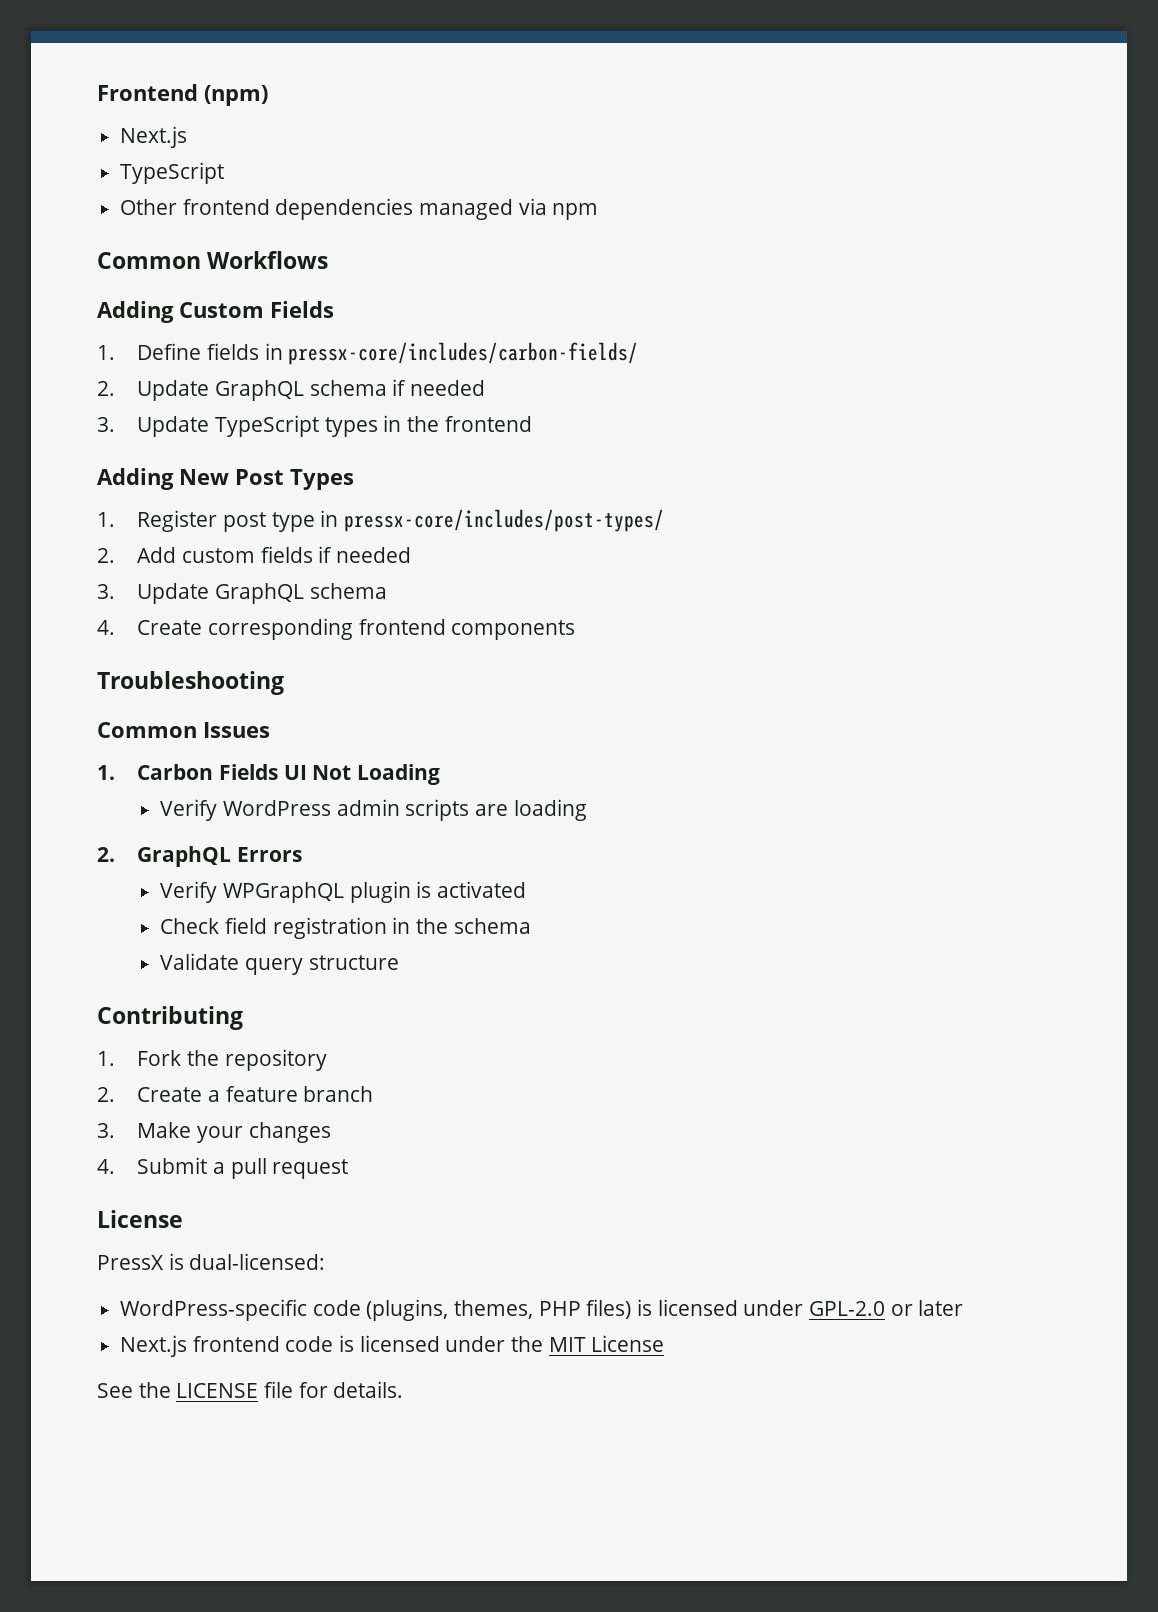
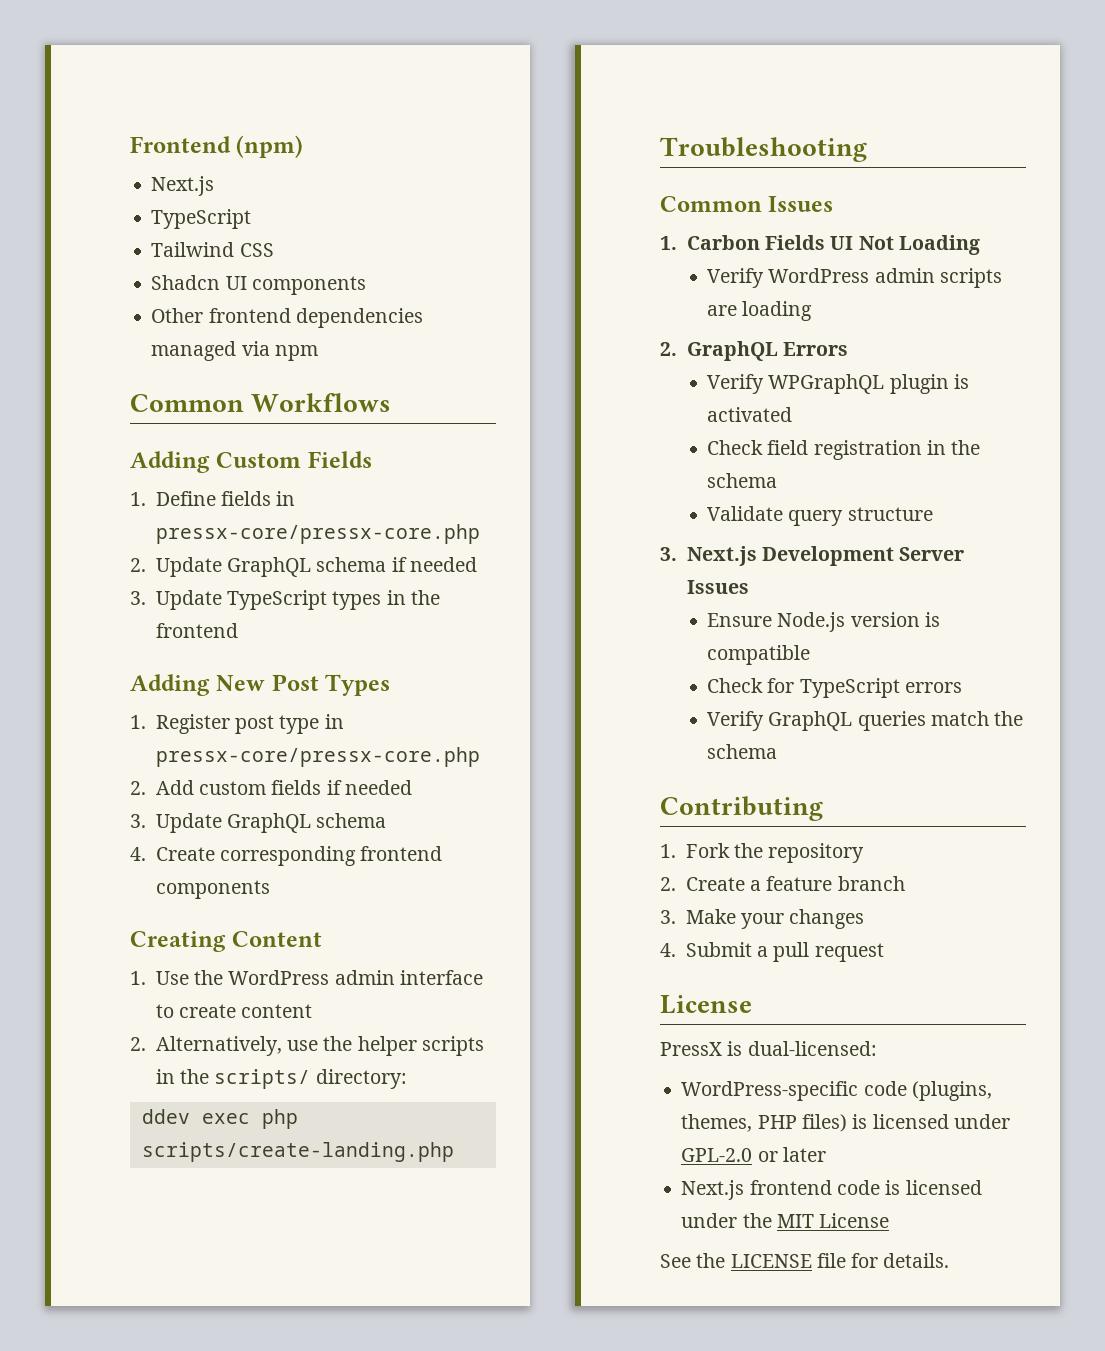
(225, 173) none -> [151,242,274,257] [151,275,366,295] // Tailwind CSS // Shadcn UI components
[288,342,639,365] pressx-core/includes/carbon-fields/ -> [155,524,480,544] pressx-core/pressx-core.php
[343,509,664,532] pressx-core/includes/post-types/ -> [155,747,480,767] pressx-core/pressx-core.php
(576, 630) none -> [130,931,323,952] [130,970,483,985] [155,1004,313,1018] [130,1036,484,1056] [155,1069,407,1089] [141,1109,298,1129] [141,1142,454,1162] // Creating Content // 1. Use the WordPress admin interface to create content // 2. Alternatively, use the helper scripts in the scripts/ directory: // ddev exec php scripts/create-landing.php
(399, 962) none -> [660,546,965,566] [686,580,749,594] [707,612,940,632] [707,645,811,665] [707,678,962,698] [707,711,1024,731] [707,744,778,759] // 3. Next.js Development Server Issues // Ensure Node.js version is compatible // Check for TypeScript errors // Verify GraphQL queries match the schema

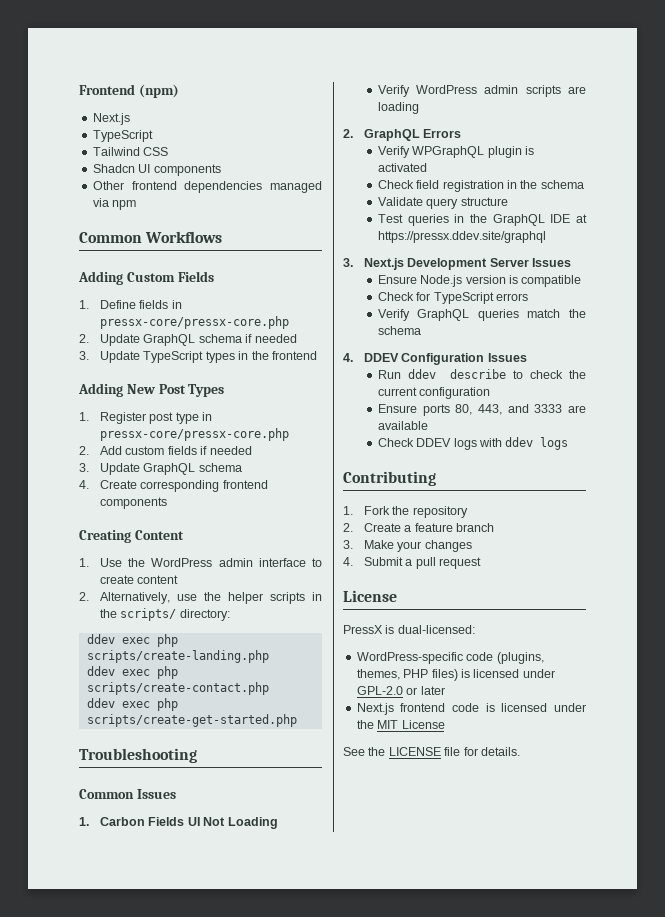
(454, 1152) none -> [86,666,178,679] [86,682,269,695] [86,698,178,711] [86,714,297,727] // ddev exec php scripts/create-contact.php // ddev exec php scripts/create-get-started.php
(933, 514) none -> [377,214,587,226] [377,231,546,243] // Test queries in the GraphQL IDE at https://pressx.ddev.site/graphql
(778, 751) none -> [343,353,527,365] [377,369,586,379] [377,387,491,399] [377,404,586,416] [377,421,428,430] [377,437,569,450] // 4. DDEV Configuration Issues // Run ddev describe to check the current configuration // Ensure ports 80, 443, and 3333 are available // Check DDEV logs with ddev logs

